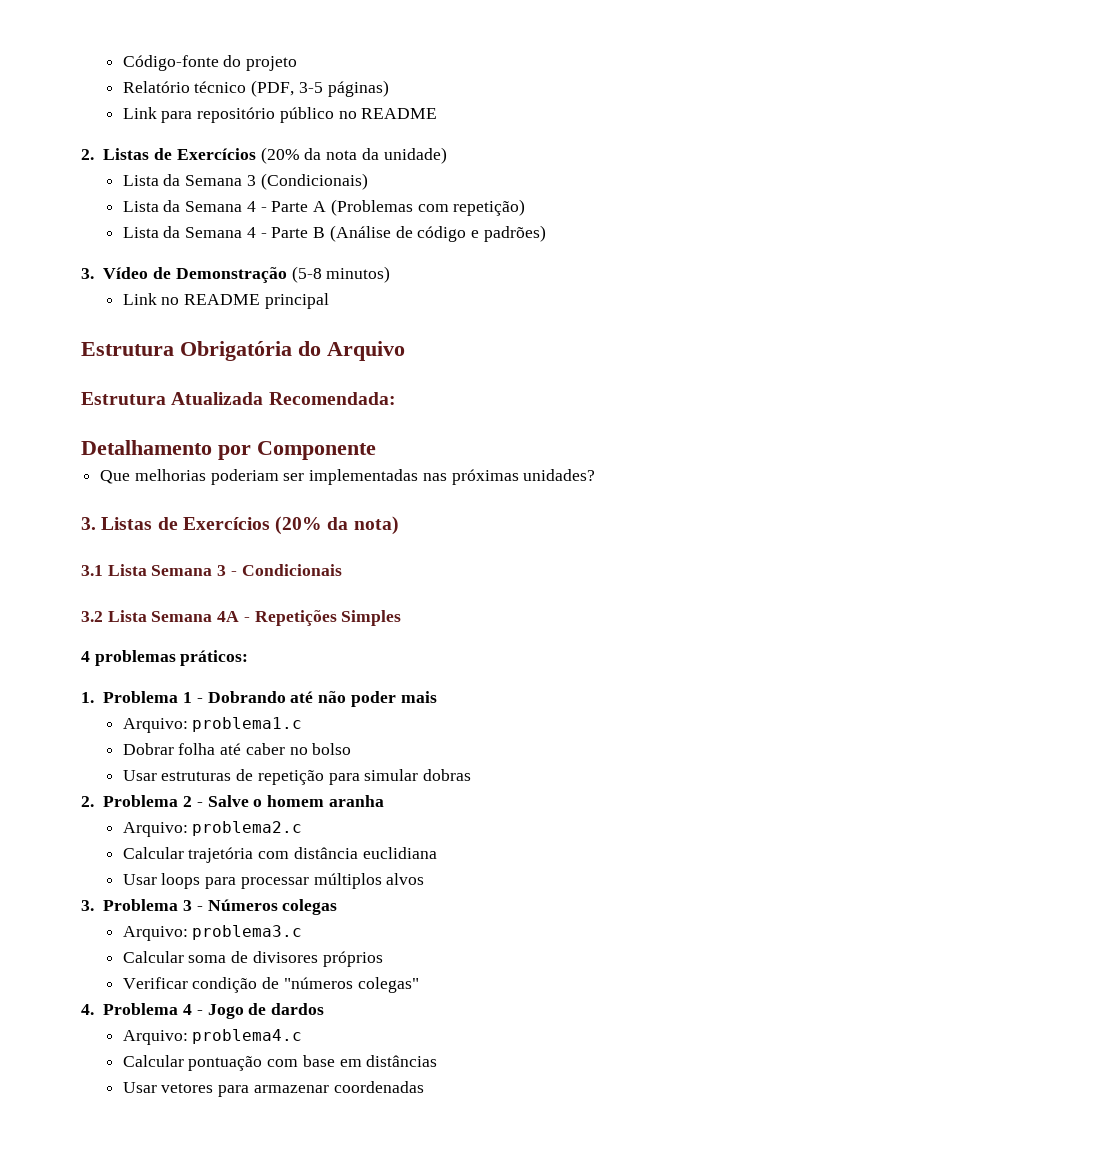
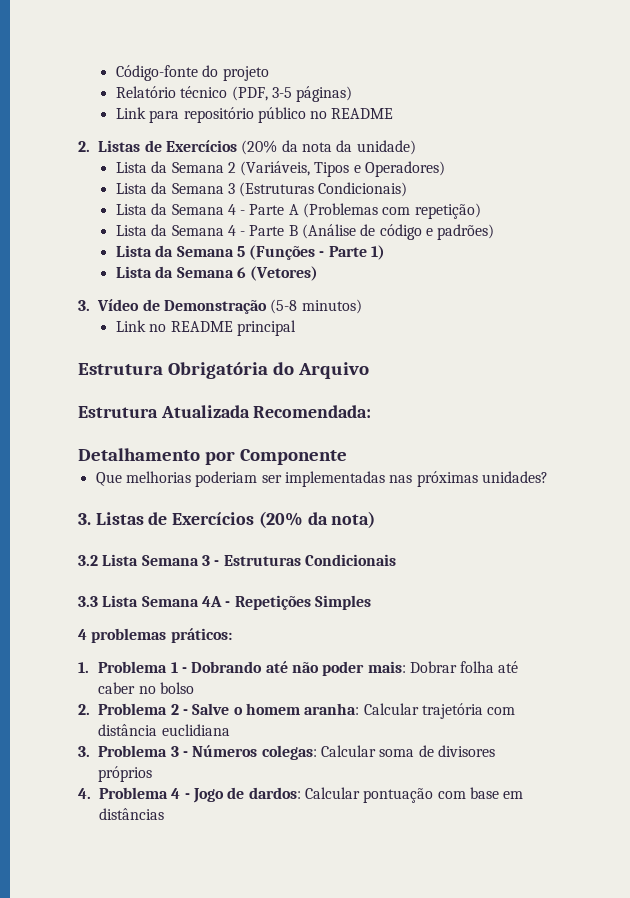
(447, 155) none -> [115,161,446,177] // Lista da Semana 2 (Variáveis, Tipos e Operadores)
[260,173,368,190] (Condicionais) -> [239,182,408,197] (Estruturas Condicionais)
(546, 233) none -> [115,245,386,260] [115,266,319,281] // Lista da Semana 5 (Funções - Parte 1) // Lista da Semana 6 (Vetores)
[81,565,103,576] 3.1 -> [78,555,98,566] 3.2
(237, 573) none -> [223,555,301,566] Estruturas
[81,611,103,622] 3.2 -> [78,596,98,607] 3.3
[400,691,437,703] [122,717,303,733] mais // Arquivo: problema1.c // -> [367,661,406,673] mais:
[122,769,472,785] // Usar estruturas de repetição para simular dobras -> (194, 688) none
[328,795,384,807] [122,821,303,837] aranha // Arquivo: problema2.c // -> [304,703,360,715] aranha:
[122,873,425,889] // Usar loops para processar múltiplos alvos -> (230, 730) none
[282,899,338,915] [122,925,303,941] colegas // Arquivo: problema3.c // -> [261,745,317,760] colegas:
[122,977,419,993] // Verificar condição de "números colegas" -> (153, 774) none
[271,1003,325,1015] [122,1029,303,1045] dardos // Arquivo: problema4.c // -> [248,787,301,799] dardos:
[122,1081,424,1097] // Usar vetores para armazenar coordenadas -> (164, 814) none

